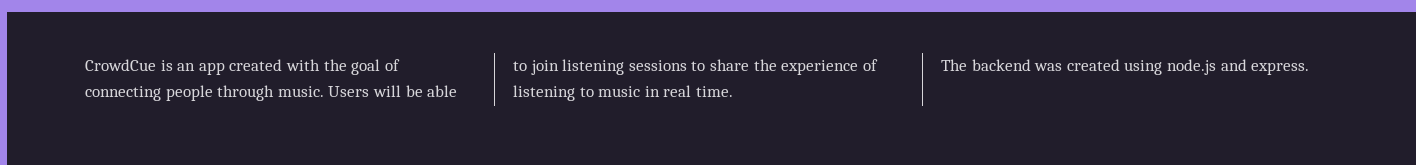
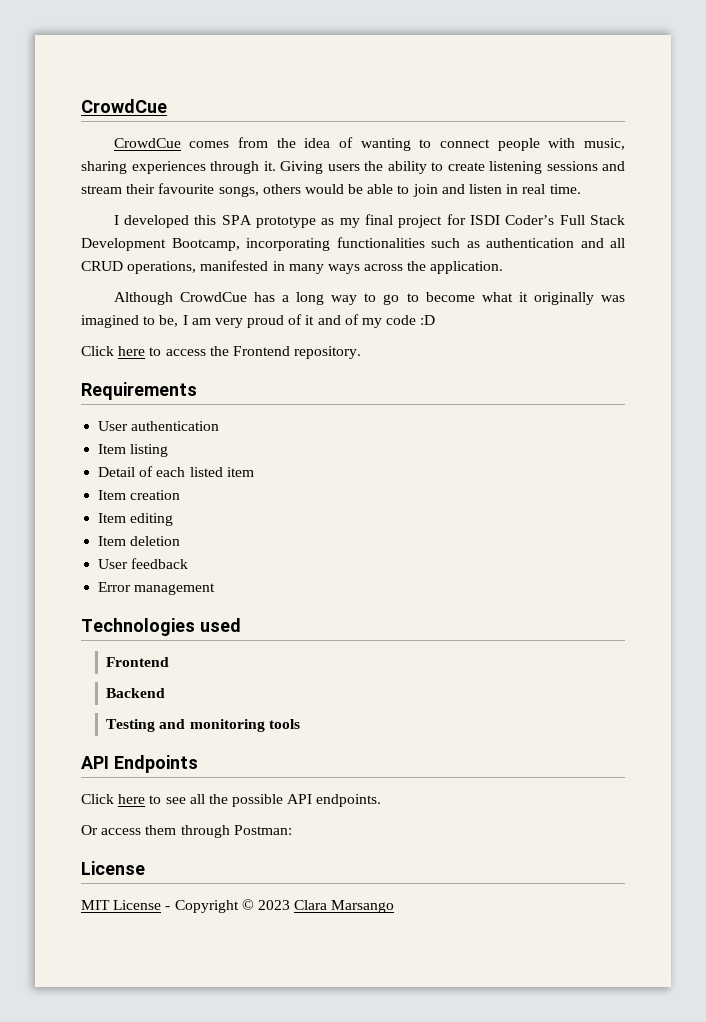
[85,59,400,75] [85,85,458,101] [513,59,878,75] [513,85,733,101] [941,59,1310,75] CrowdCue is an app created with the goal of connecting people through music. Users will be able to join listening sessions to share the experience of listening to music in real time. // The backend was created using node.js and express. -> [81,99,167,113] [113,137,626,151] [81,161,625,174] [81,183,581,197] [113,214,625,228] [81,237,625,251] [81,260,504,274] [113,292,626,305] [81,314,436,328] [81,346,362,359] [81,382,197,400] [98,421,220,431] [98,444,169,457] [98,466,254,477] [98,490,181,500] [98,513,174,526] [98,536,181,546] [98,558,189,569] [98,582,216,595] [81,618,241,636] [106,657,170,667] [106,688,166,698] [106,719,300,732] [81,755,198,773] [81,794,382,807] [81,825,292,838] [81,861,145,875] [81,899,395,913] CrowdCue // CrowdCue comes from the idea of wanting to connect people with music, sharing experiences through it. Giving users the ability to create listening sessions and stream their favourite songs, others would be able to join and listen in real time. // I developed this SPA prototype as my final project for ISDI Coder’s Full Stack Development Bootcamp, incorporating functionalities such as authentication and all CRUD operations, manifested in many ways across the application. // Although CrowdCue has a long way to go to become what it originally was imagined to be, I am very proud of it and of my code :D // Click here to access the Frontend repository. // Requirements // User authentication // Item listing // Detail of each listed item // Item creation // Item editing // Item deletion // User feedback // Error management // Technologies used // Frontend // Backend // Testing and monitoring tools // API Endpoints // Click here to see all the possible API endpoints. // Or access them through Postman: // License // MIT License - Copyright © 2023 Clara Marsango

